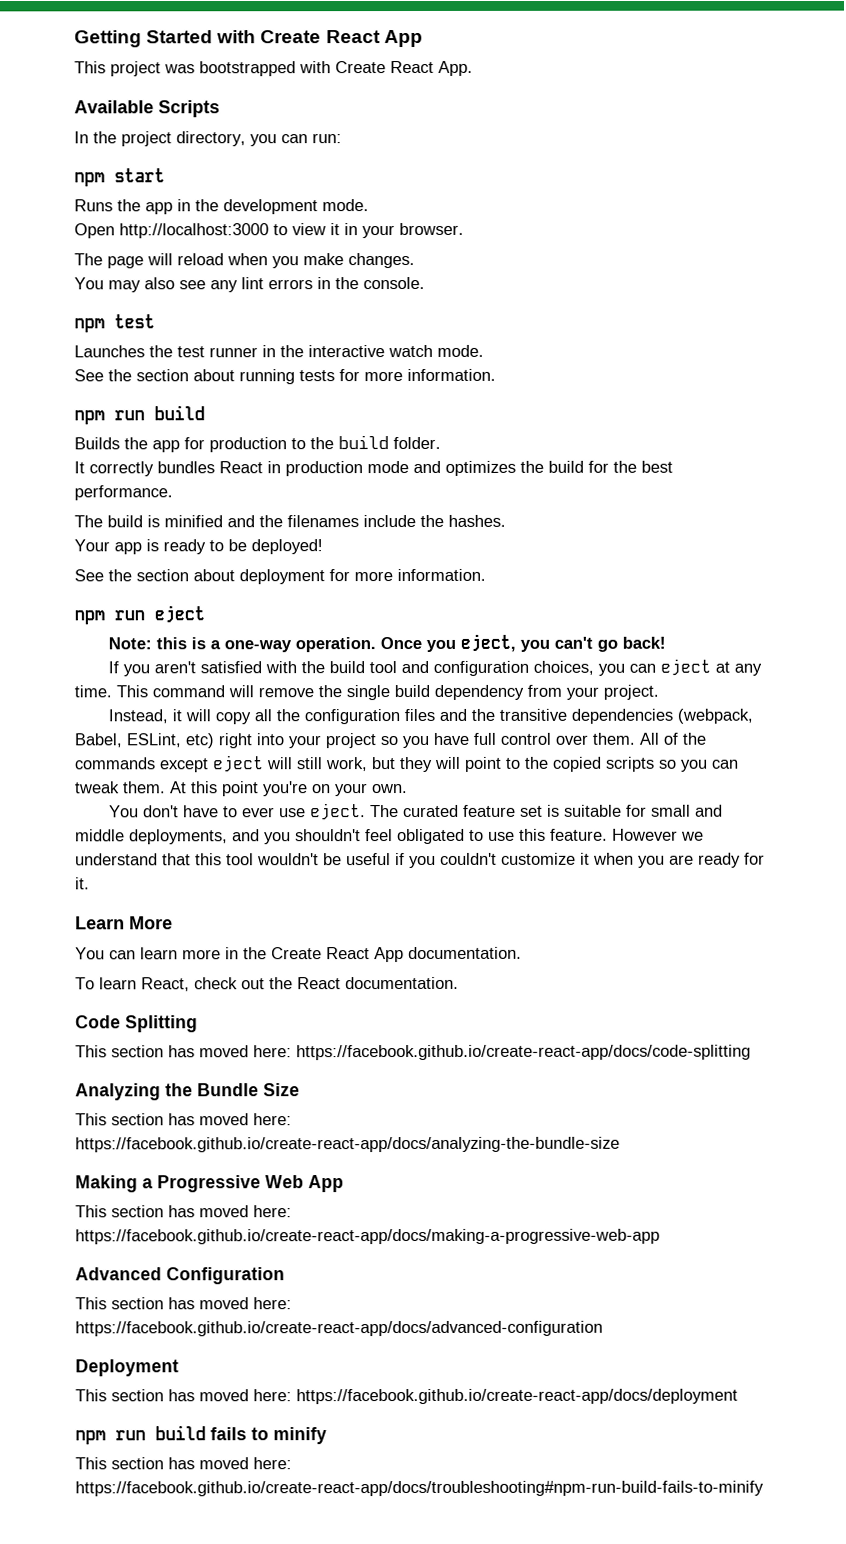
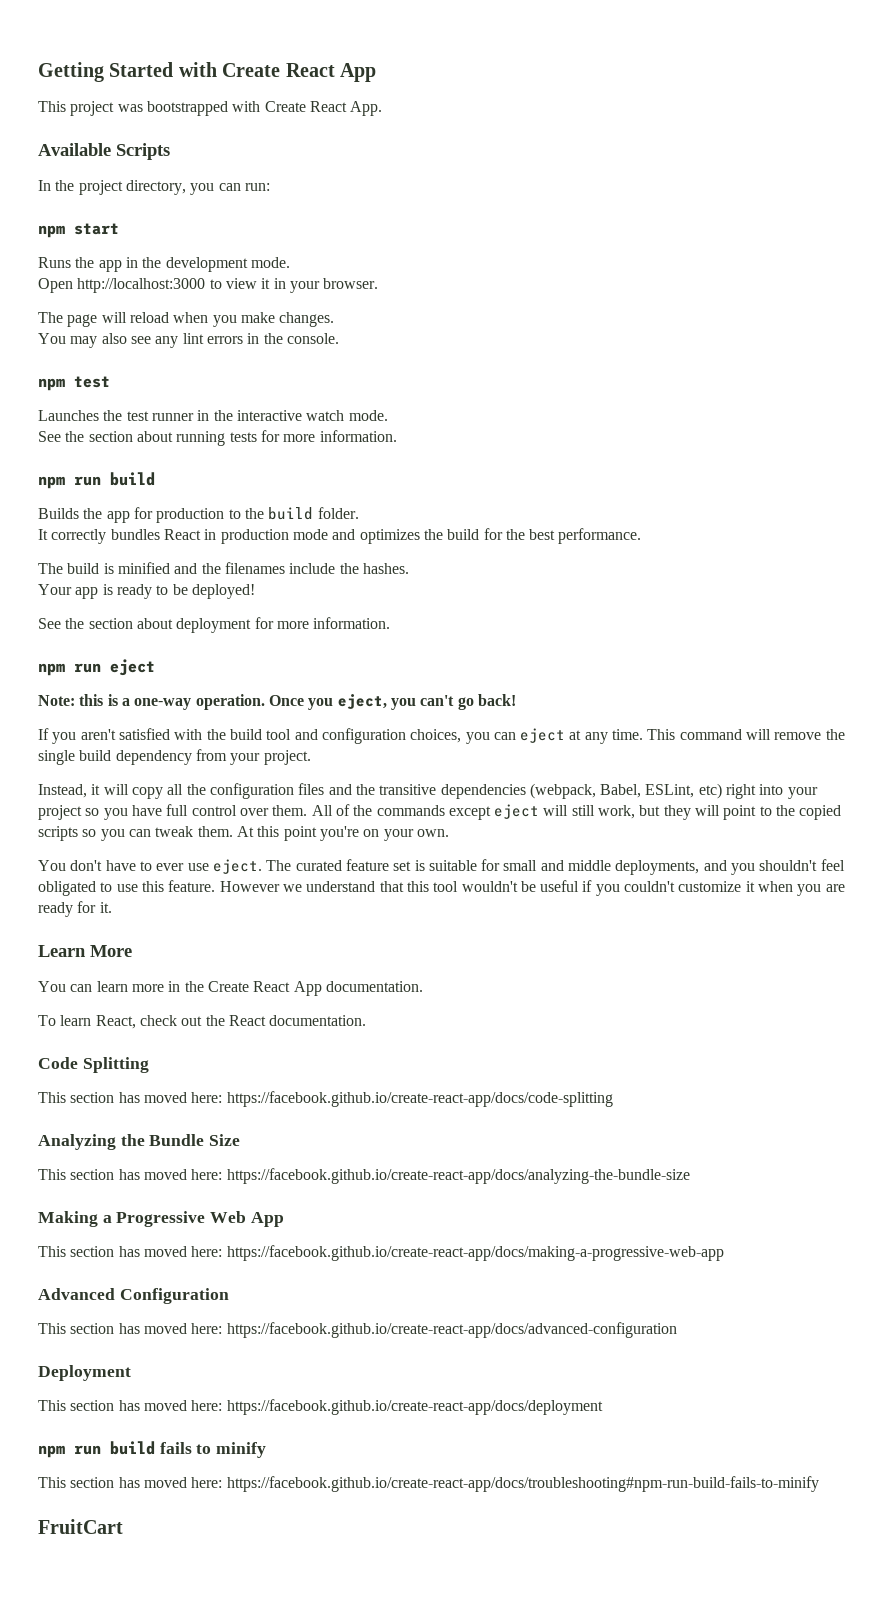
(764, 1488) none -> [38,1519,123,1534] // FruitCart

